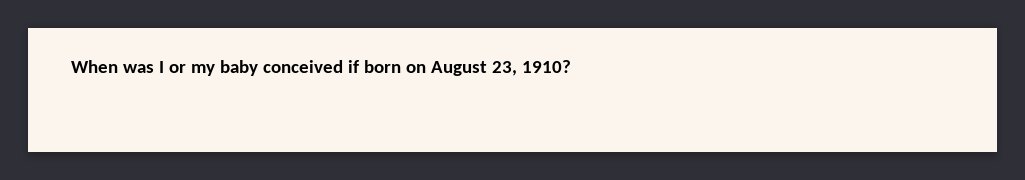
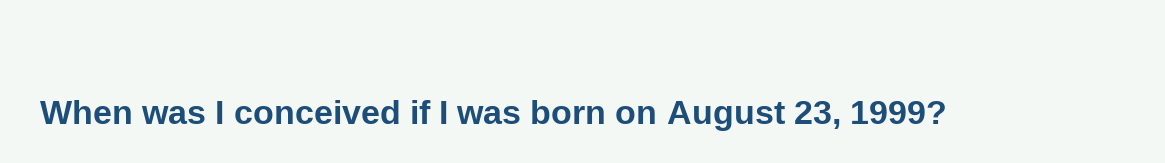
[168,60,359,76] or my baby conceived if -> [233,100,522,124] conceived if I was
[521,60,571,73] 1910? -> [849,101,947,124] 1999?

